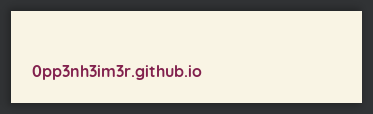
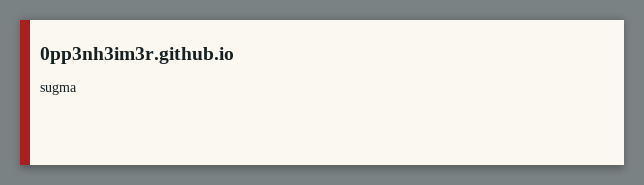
(202, 72) none -> [40,84,77,95] // sugma

